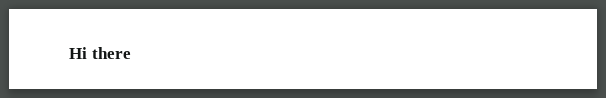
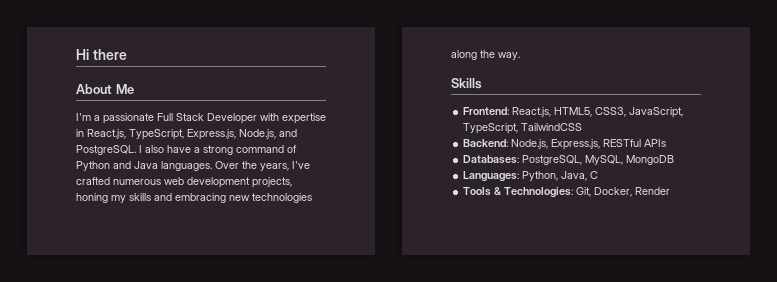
(131, 53) none -> [76,84,134,94] [76,113,326,124] [76,129,297,140] [76,145,297,155] [76,161,310,171] [76,177,292,188] [76,193,312,203] [451,50,520,60] [451,78,482,89] [463,107,684,118] [463,123,583,134] [463,139,667,150] [463,155,675,165] [463,171,599,182] [463,187,671,198] // About Me // I'm a passionate Full Stack Developer with expertise in React.js, TypeScript, Express.js, Node.js, and PostgreSQL. I also have a strong command of Python and Java languages. Over the years, I've crafted numerous web development projects, honing my skills and embracing new technologies along the way. // Skills // Frontend: React.js, HTML5, CSS3, JavaScript, TypeScript, TailwindCSS // Backend: Node.js, Express.js, RESTful APIs // Databases: PostgreSQL, MySQL, MongoDB // Languages: Python, Java, C // Tools & Technologies: Git, Docker, Render

